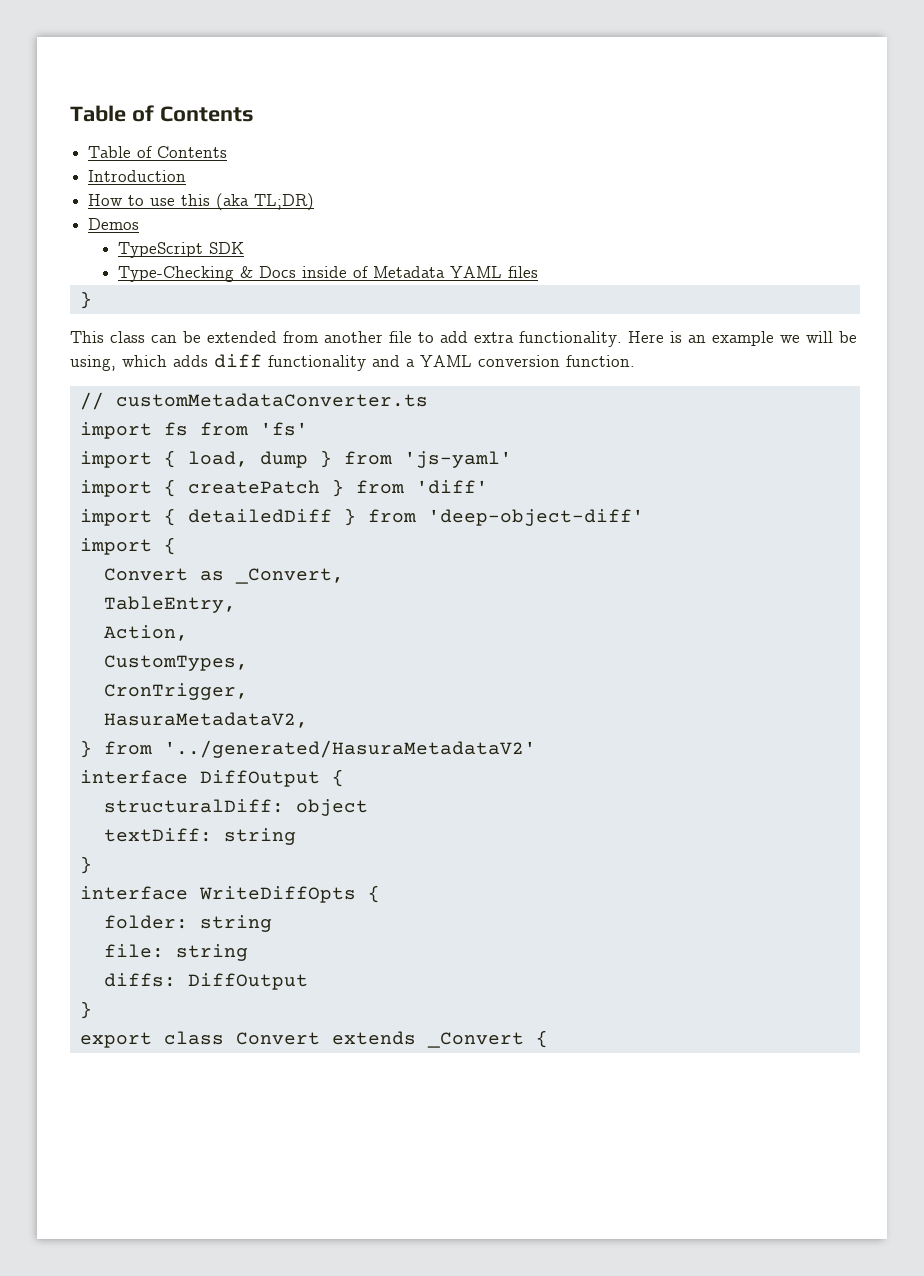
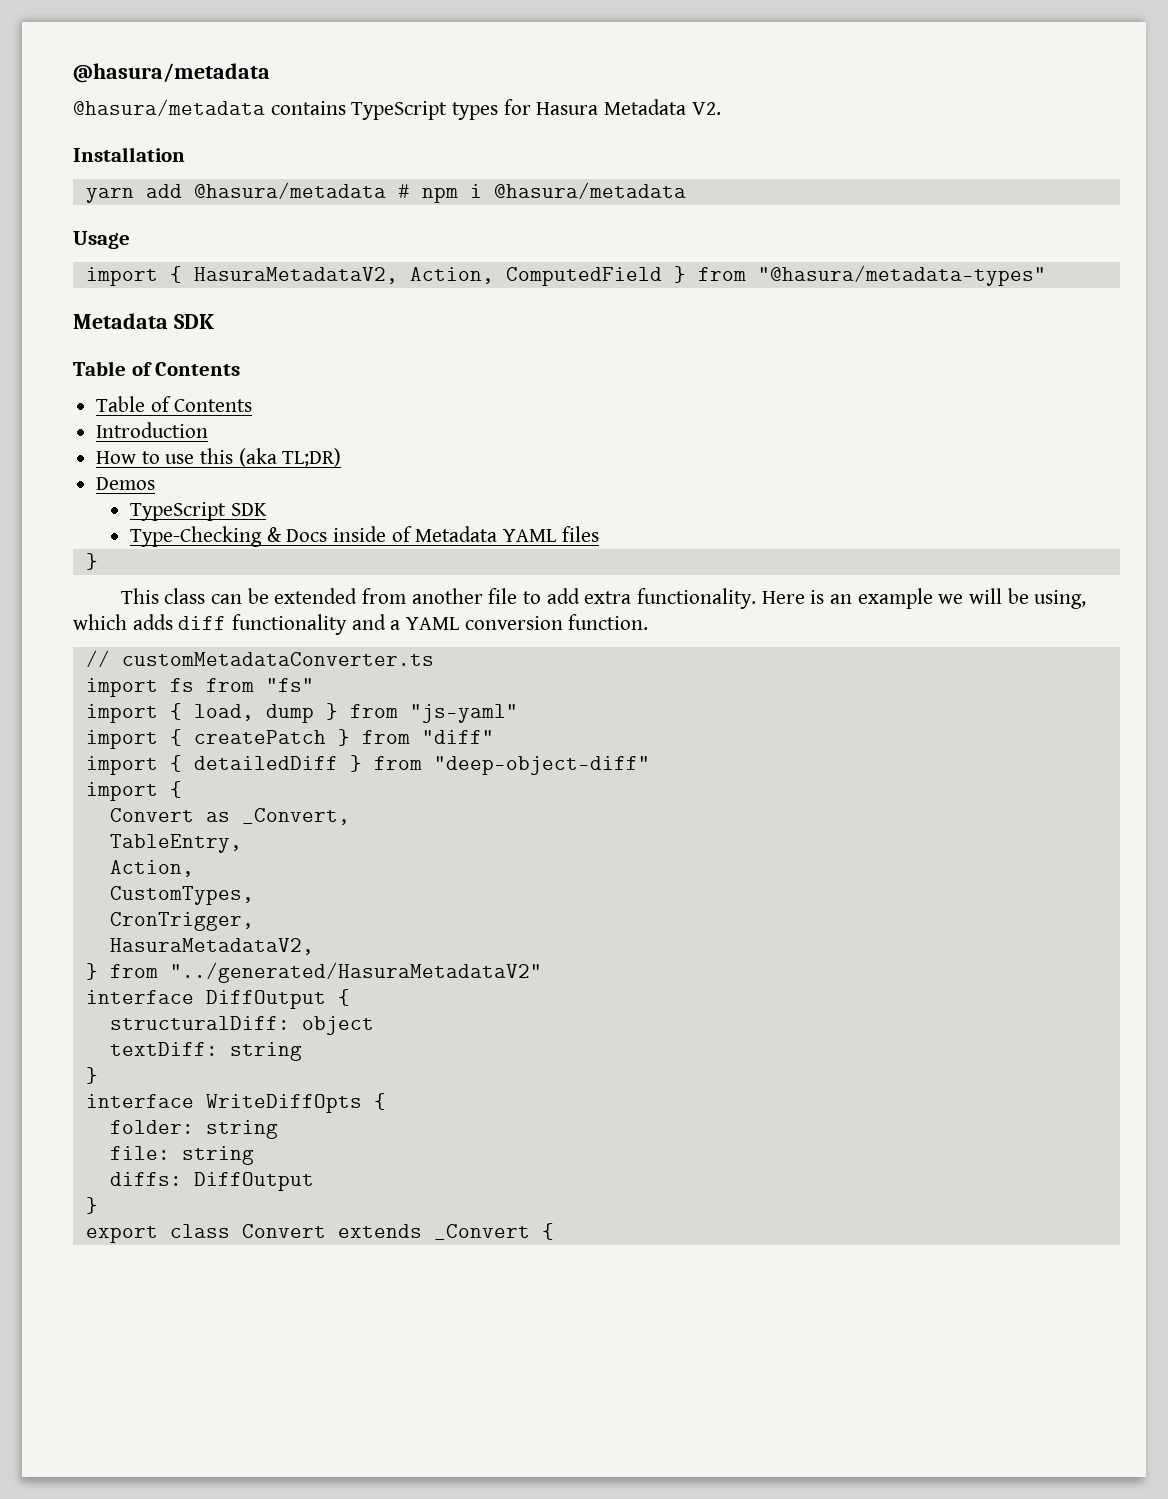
(70, 113) none -> [73,63,270,83] [73,99,721,120] [73,147,185,162] [85,182,686,203] [73,231,130,249] [85,265,1046,286] [73,313,214,329] @hasura/metadata // @hasura/metadata contains TypeScript types for Hasura Metadata V2. // Installation // yarn add @hasura/metadata # npm i @hasura/metadata // Usage // import { HasuraMetadataV2, Action, ComputedField } from "@hasura/metadata-types" // Metadata SDK //
[259,422,308,436] 'fs' -> [265,678,314,692] "fs"
[403,451,512,468] 'js-yaml' -> [409,704,518,723] "js-yaml"
[415,480,488,494] 'diff' -> [421,730,494,744] "diff"
[427,509,644,526] 'deep-object-diff' -> [433,756,650,775] "deep-object-diff"
[163,740,536,758] '../generated/HasuraMetadataV2' -> [169,962,542,983] "../generated/HasuraMetadataV2"

